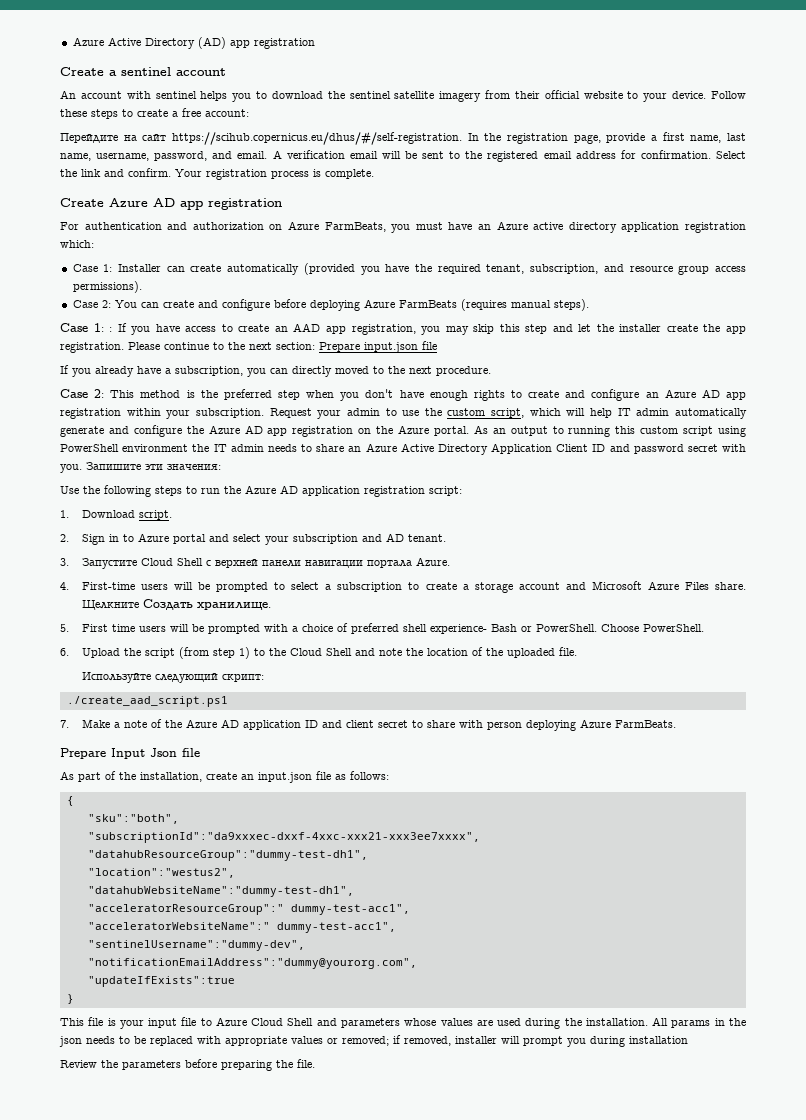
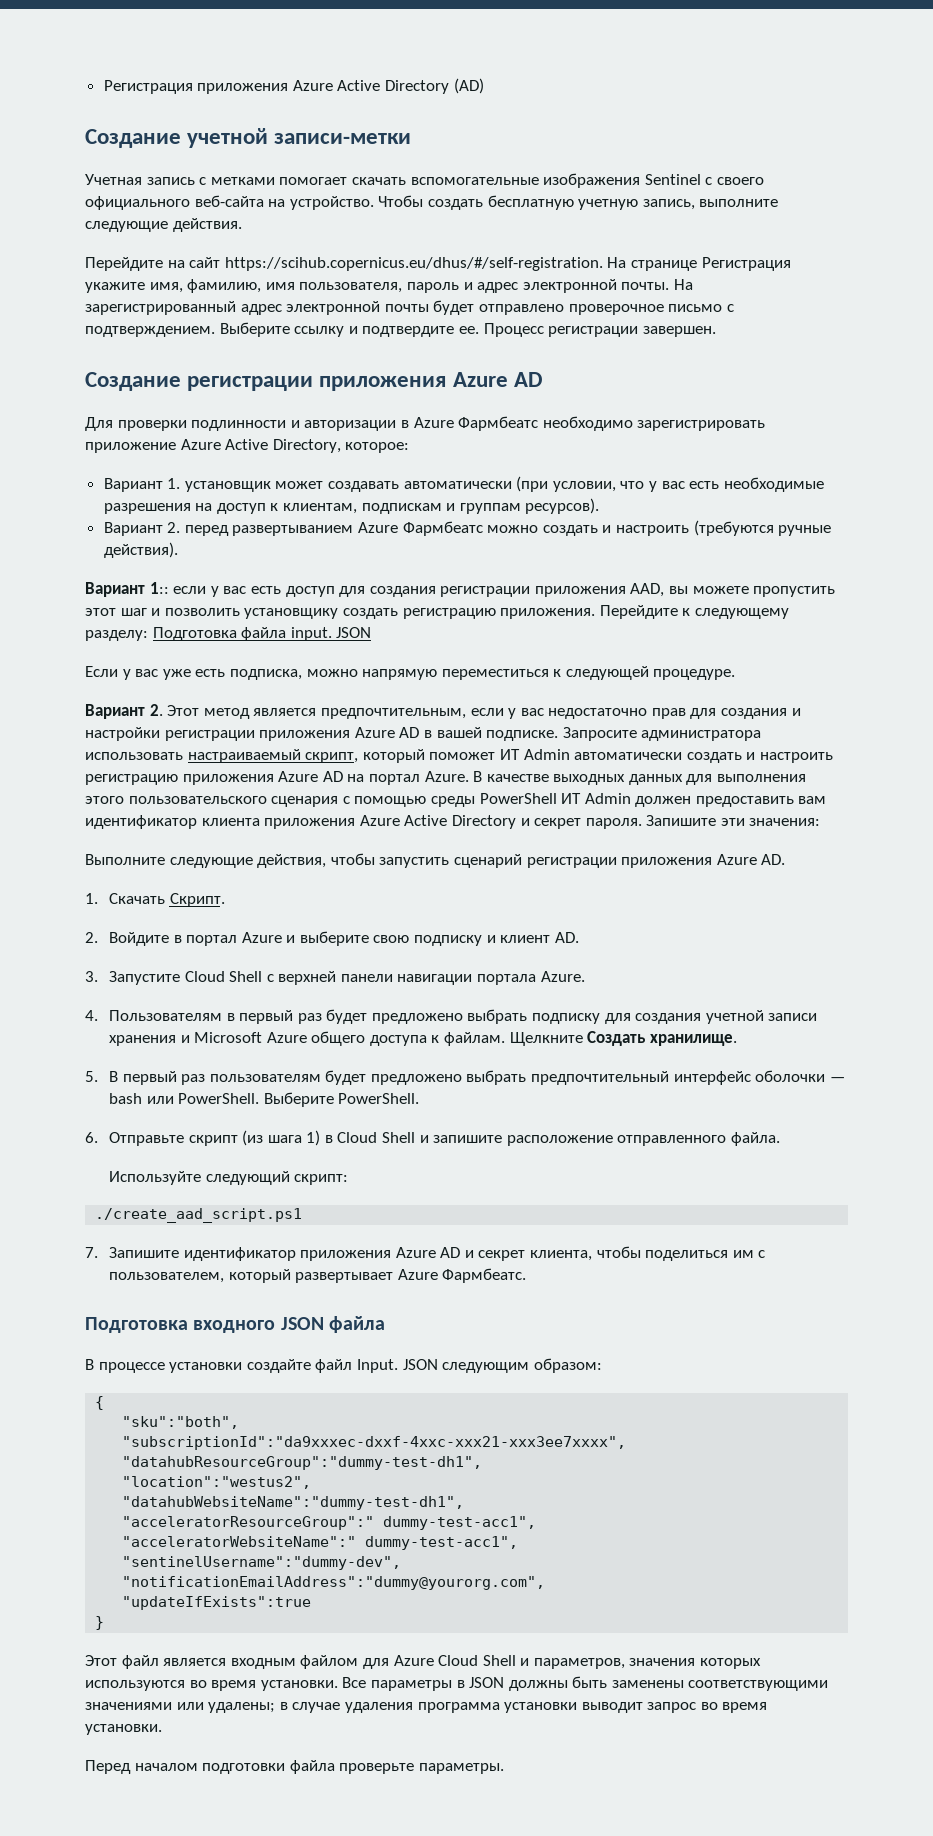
(72, 41) none -> [103,80,289,94] Регистрация приложения
[229,38,315,49] [60,67,226,76] [60,90,747,102] [60,108,249,119] [60,131,746,145] [60,150,746,162] [60,168,374,180] [60,198,282,210] [60,221,747,233] [60,240,94,248] [72,263,747,275] [72,281,142,293] [72,299,589,311] [60,323,746,335] [60,341,437,353] [60,365,491,377] [60,389,746,401] [60,408,747,419] [60,425,746,437] [60,443,746,455] [60,462,221,473] [60,485,462,497] [60,510,172,520] [60,533,446,545] app registration // Create a sentinel account // An account with sentinel helps you to download the sentinel satellite imagery from their official website to your device. Follow these steps to create a free account: // Перейдите на сайт https://scihub.copernicus.eu/dhus/#/self-registration. In the registration page, provide a first name, last name, username, password, and email. A verification email will be sent to the registered email address for confirmation. Select the link and confirm. Your registration process is complete. // Create Azure AD app registration // For authentication and authorization on Azure FarmBeats, you must have an Azure active directory application registration which: // Case 1: Installer can create automatically (provided you have the required tenant, subscription, and resource group access permissions). // Case 2: You can create and configure before deploying Azure FarmBeats (requires manual steps). // Case 1: : If you have access to create an AAD app registration, you may skip this step and let the installer create the app registration. Please continue to the next section: Prepare input.json file // If you already have a subscription, you can directly moved to the next procedure. // Case 2: This method is the preferred step when you don't have enough rights to create and configure an Azure AD app registration within your subscription. Request your admin to use the custom script, which will help IT admin automatically generate and configure the Azure AD app registration on the Azure portal. As an output to running this custom script using PowerShell environment the IT admin needs to share an Azure Active Directory Application Client ID and password secret with you. Запишите эти значения: // Use the following steps to run the Azure AD application registration script: // 1. Download script. // 2. Sign in to Azure portal and select your subscription and AD tenant. -> [85,128,412,148] [85,173,764,188] [85,195,779,210] [85,218,242,232] [85,257,791,271] [85,279,693,293] [85,300,734,315] [85,322,716,337] [85,372,543,391] [85,416,766,431] [85,439,410,453] [103,476,824,492] [103,498,600,514] [103,520,832,536] [103,542,178,558] [85,582,836,597] [85,605,789,619] [85,627,372,641] [85,666,736,680] [85,704,801,719] [85,727,762,741] [85,749,833,763] [85,771,807,785] [85,793,827,807] [85,815,821,829] [85,853,786,868] [85,893,225,907] [85,931,579,946] // Создание учетной записи-метки // Учетная запись с метками помогает скачать вспомогательные изображения Sentinel с своего официального веб-сайта на устройство. Чтобы создать бесплатную учетную запись, выполните следующие действия. // Перейдите на сайт https://scihub.copernicus.eu/dhus/#/self-registration. На странице Регистрация укажите имя, фамилию, имя пользователя, пароль и адрес электронной почты. На зарегистрированный адрес электронной почты будет отправлено проверочное письмо с подтверждением. Выберите ссылку и подтвердите ее. Процесс регистрации завершен. // Создание регистрации приложения Azure AD // Для проверки подлинности и авторизации в Azure Фармбеатс необходимо зарегистрировать приложение Azure Active Directory, которое: // Вариант 1. установщик может создавать автоматически (при условии, что у вас есть необходимые разрешения на доступ к клиентам, подпискам и группам ресурсов). // Вариант 2. перед развертыванием Azure Фармбеатс можно создать и настроить (требуются ручные действия). // Вариант 1:: если у вас есть доступ для создания регистрации приложения AAD, вы можете пропустить этот шаг и позволить установщику создать регистрацию приложения. Перейдите к следующему разделу: Подготовка файла input. JSON // Если у вас уже есть подписка, можно напрямую переместиться к следующей процедуре. // Вариант 2. Этот метод является предпочтительным, если у вас недостаточно прав для создания и настройки регистрации приложения Azure AD в вашей подписке. Запросите администратора использовать настраиваемый скрипт, который поможет ИТ Admin автоматически создать и настроить регистрацию приложения Azure AD на портал Azure. В качестве выходных данных для выполнения этого пользовательского сценария с помощью среды PowerShell ИТ Admin должен предоставить вам идентификатор клиента приложения Azure Active Directory и секрет пароля. Запишите эти значения: // Выполните следующие действия, чтобы запустить сценарий регистрации приложения Azure AD. // 1. Скачать Скрипт. // 2. Войдите в портал Azure и выберите свою подписку и клиент AD.
[81,581,746,593] [81,599,271,610] [60,623,704,634] [60,647,577,659] First-time users will be prompted to select a subscription to create a storage account and Microsoft Azure Files share. Щелкните Создать хранилище. // 5. First time users will be prompted with a choice of preferred shell experience- Bash or PowerShell. Choose PowerShell. // 6. Upload the script (from step 1) to the Cloud Shell and note the location of the uploaded file. -> [108,1009,818,1024] [108,1031,737,1046] [85,1070,845,1085] [108,1092,420,1107] [85,1130,780,1146] Пользователям в первый раз будет предложено выбрать подписку для создания учетной записи хранения и Microsoft Azure общего доступа к файлам. Щелкните Создать хранилище. // 5. В первый раз пользователям будет предложено выбрать предпочтительный интерфейс оболочки — bash или PowerShell. Выберите PowerShell. // 6. Отправьте скрипт (из шага 1) в Cloud Shell и запишите расположение отправленного файла.
[81,719,676,731] [60,748,200,759] [60,771,389,783] Make a note of the Azure AD application ID and client secret to share with person deploying Azure FarmBeats. // Prepare Input Json file // As part of the installation, create an input.json file as follows: -> [108,1246,766,1261] [108,1268,527,1283] [85,1316,385,1333] [85,1358,602,1373] Запишите идентификатор приложения Azure AD и секрет клиента, чтобы поделиться им с пользователем, который развертывает Azure Фармбеатс. // Подготовка входного JSON файла // В процессе установки создайте файл Input. JSON следующим образом:
[60,1017,746,1029] [59,1035,688,1047] [60,1059,315,1071] This file is your input file to Azure Cloud Shell and parameters whose values are used during the installation. All params in the json needs to be replaced with appropriate values or removed; if removed, installer will prompt you during installation // Review the parameters before preparing the file. -> [85,1655,762,1669] [85,1676,829,1691] [85,1702,768,1713] [85,1724,162,1735] [85,1760,504,1774] Этот файл является входным файлом для Azure Cloud Shell и параметров, значения которых используются во время установки. Все параметры в JSON должны быть заменены соответствующими значениями или удалены; в случае удаления программа установки выводит запрос во время установки. // Перед началом подготовки файла проверьте параметры.

